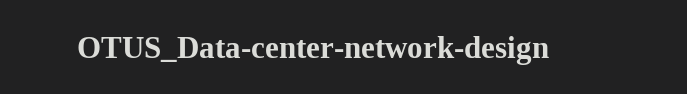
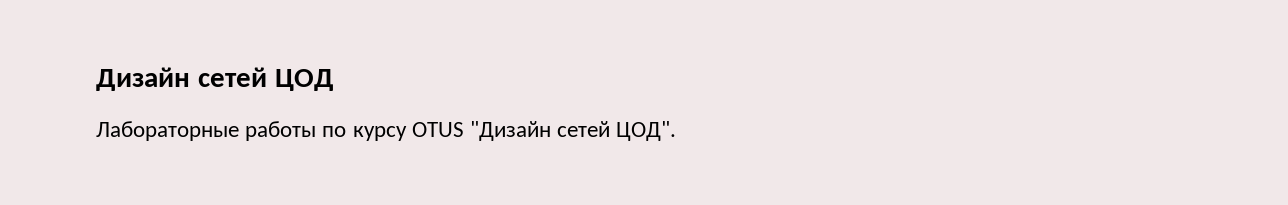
[77,36,549,65] OTUS_Data-center-network-design -> [96,67,334,91] [96,121,677,141] Дизайн сетей ЦОД // Лабораторные работы по курсу OTUS "Дизайн сетей ЦОД".

